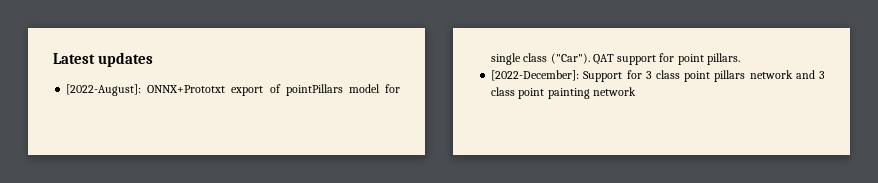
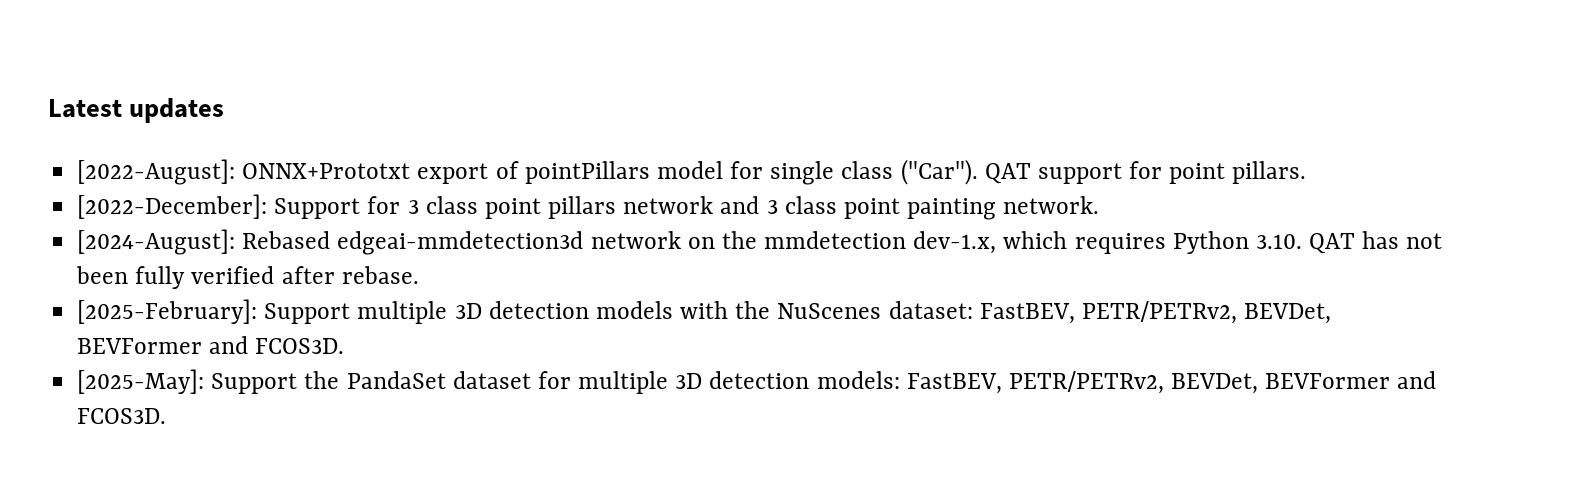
[592,87,636,96] network -> [1003,196,1100,214] [77,229,1443,255] [76,266,419,289] [77,299,1332,324] [77,336,345,354] [77,369,1437,394] [77,408,167,424] network. // [2024-August]: Rebased edgeai-mmdetection3d network on the mmdetection dev-1.x, which requires Python 3.10. QAT has not been fully verified after rebase. // [2025-February]: Support multiple 3D detection models with the NuScenes dataset: FastBEV, PETR/PETRv2, BEVDet, BEVFormer and FCOS3D. // [2025-May]: Support the PandaSet dataset for multiple 3D detection models: FastBEV, PETR/PETRv2, BEVDet, BEVFormer and FCOS3D.

